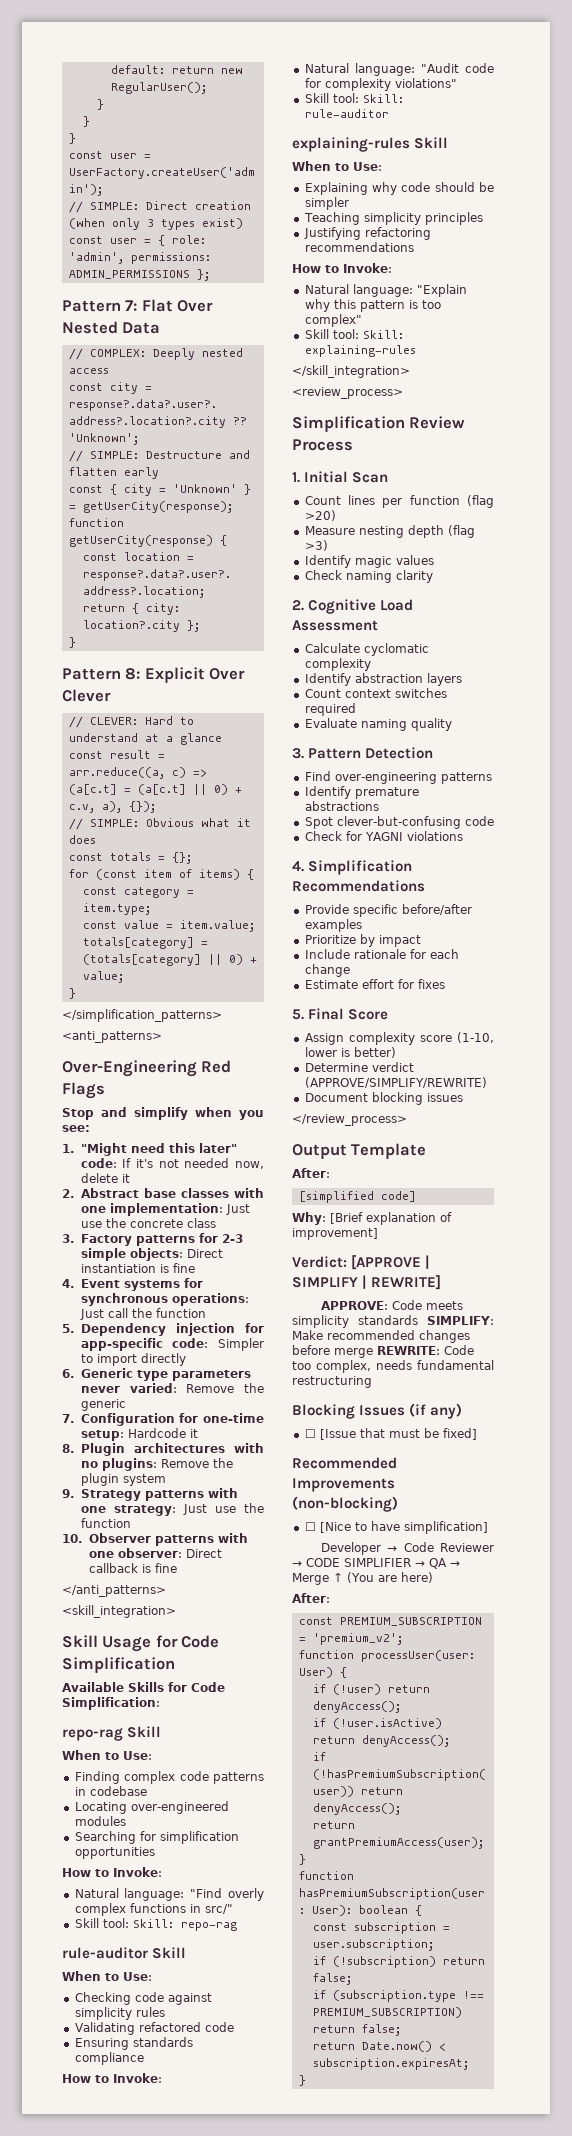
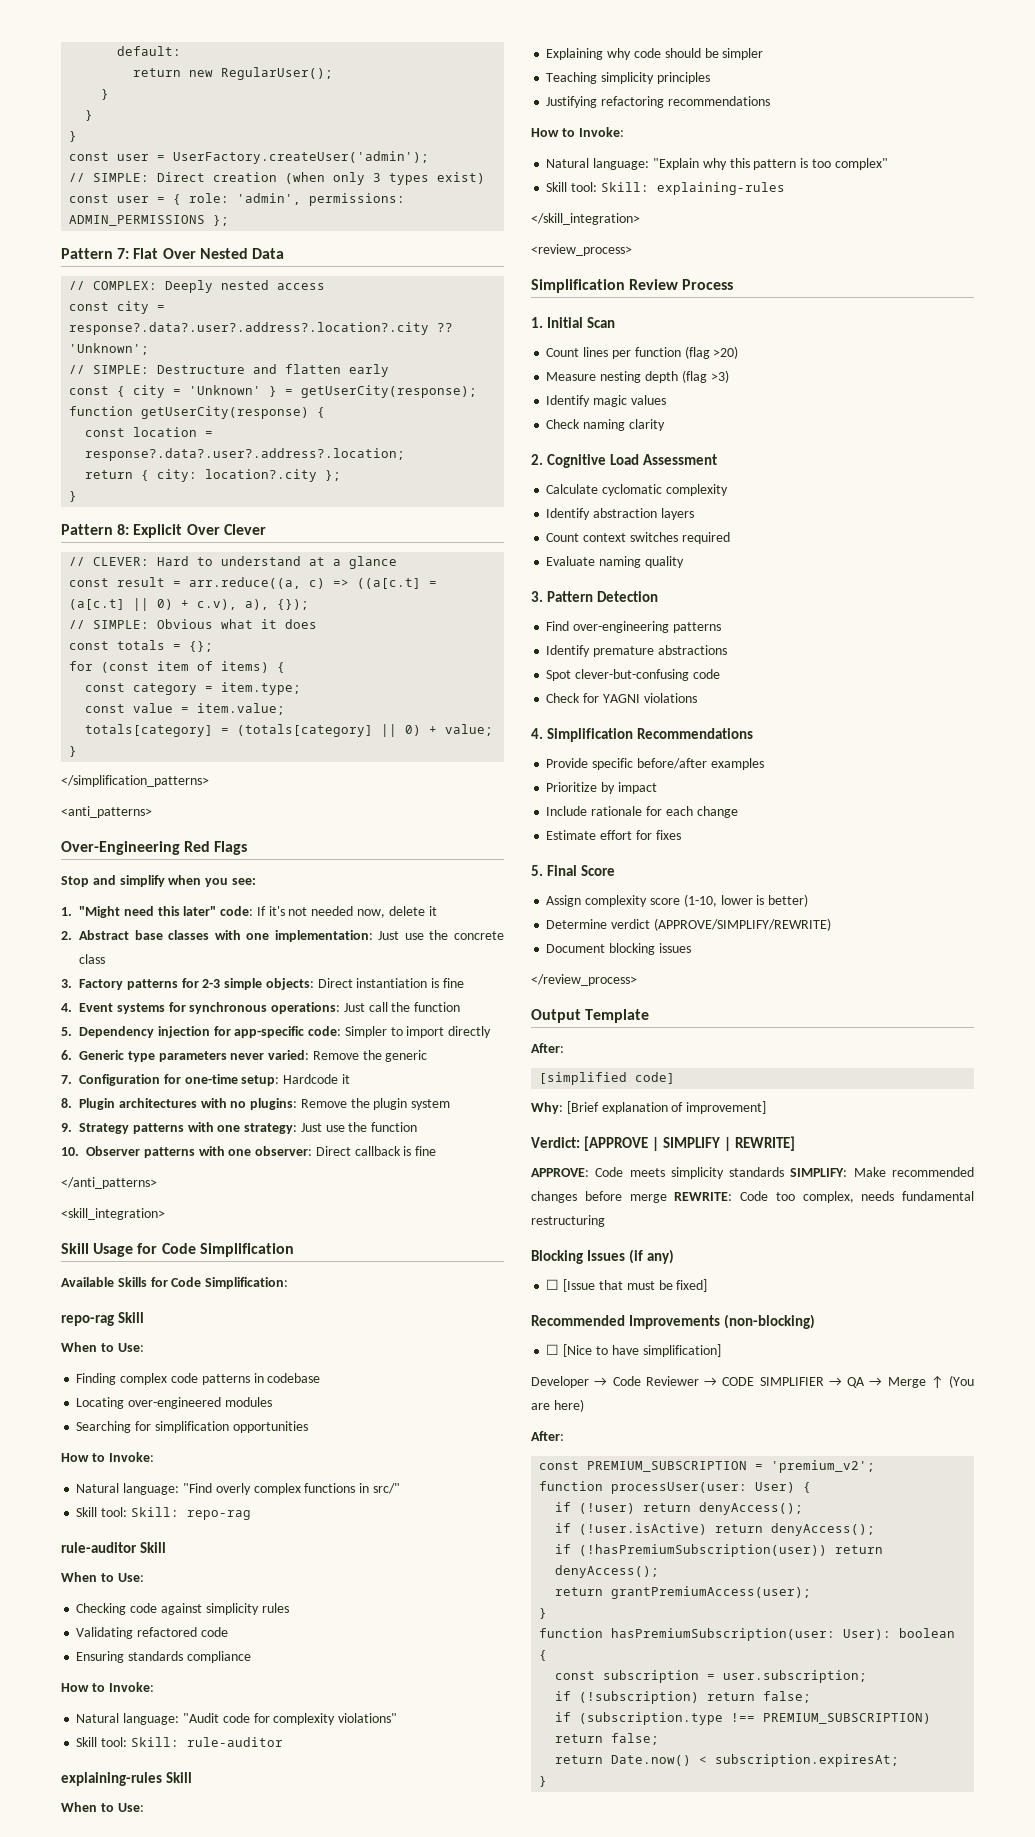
(165, 69) none -> (182, 51) //
[68,784,117,795] (a[c.t] -> [357,578,422,589] ((a[c.t]
[68,804,95,813] c.v, -> [197,599,238,610] c.v),

